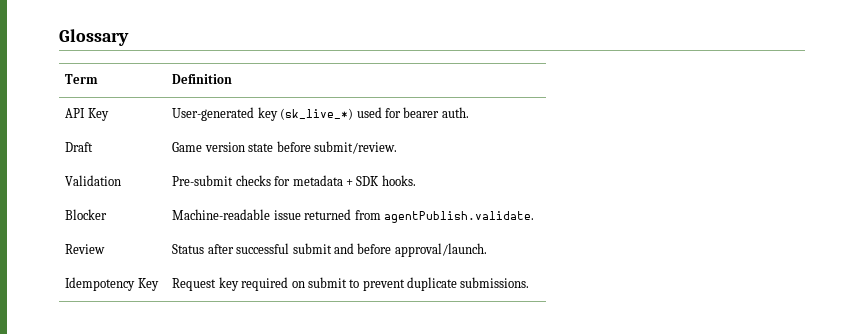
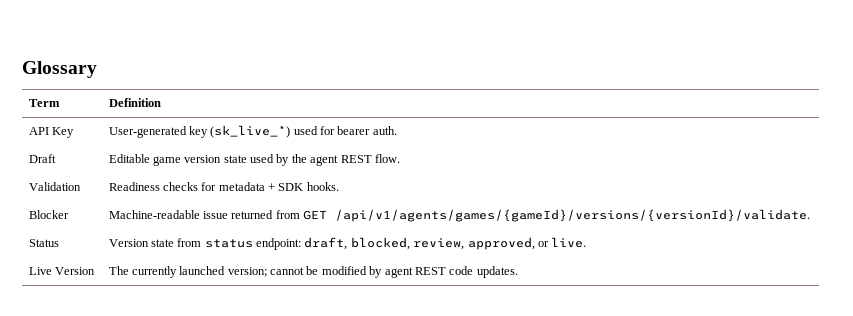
[172,141,397,154] Game version state before submit/review. -> [108,154,400,166] Editable game version state used by the agent REST flow.
[172,175,234,186] Pre-submit -> [108,182,160,191] Readiness
[383,211,534,223] [65,244,106,254] [172,243,487,257] [65,277,159,291] [172,277,530,291] agentPublish.validate. // Review | Status after successful submit and before approval/launch. // Idempotency Key | Request key required on submit to prevent duplicate submissions. -> [303,209,811,222] [28,239,59,247] [108,237,587,250] [28,267,95,275] [108,266,518,278] GET /api/v1/agents/games/{gameId}/versions/{versionId}/validate. // Status | Version state from status endpoint: draft, blocked, review, approved, or live. // Live Version | The currently launched version; cannot be modified by agent REST code updates.

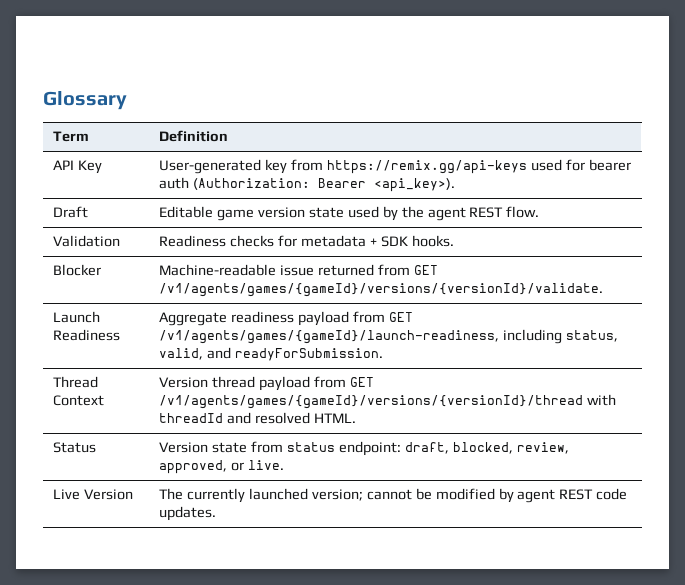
[210,125,291,138] (sk_live_*) -> [290,159,527,174] from https://remix.gg/api-keys
[372,126,397,135] auth. -> [159,177,456,192] auth (Authorization: Bearer <api_key>).
[335,209,811,222] /api/v1/agents/games/{gameId}/versions/{versionId}/validate. -> [159,283,604,297] [53,311,101,323] [53,329,121,341] [159,311,413,326] [159,329,618,344] [159,347,383,361] [53,376,99,388] [53,395,105,406] [159,376,374,391] [159,394,617,409] [159,412,356,424] /v1/agents/games/{gameId}/versions/{versionId}/validate. // Launch Readiness | Aggregate readiness payload from GET /v1/agents/games/{gameId}/launch-readiness, including status, valid, and readyForSubmission. // Thread Context | Version thread payload from GET /v1/agents/games/{gameId}/versions/{versionId}/thread with threadId and resolved HTML.

